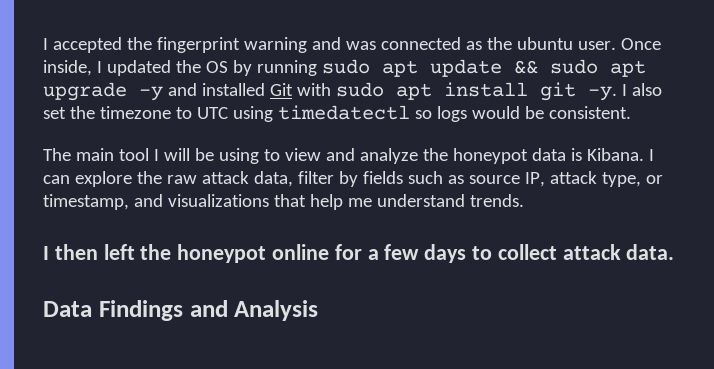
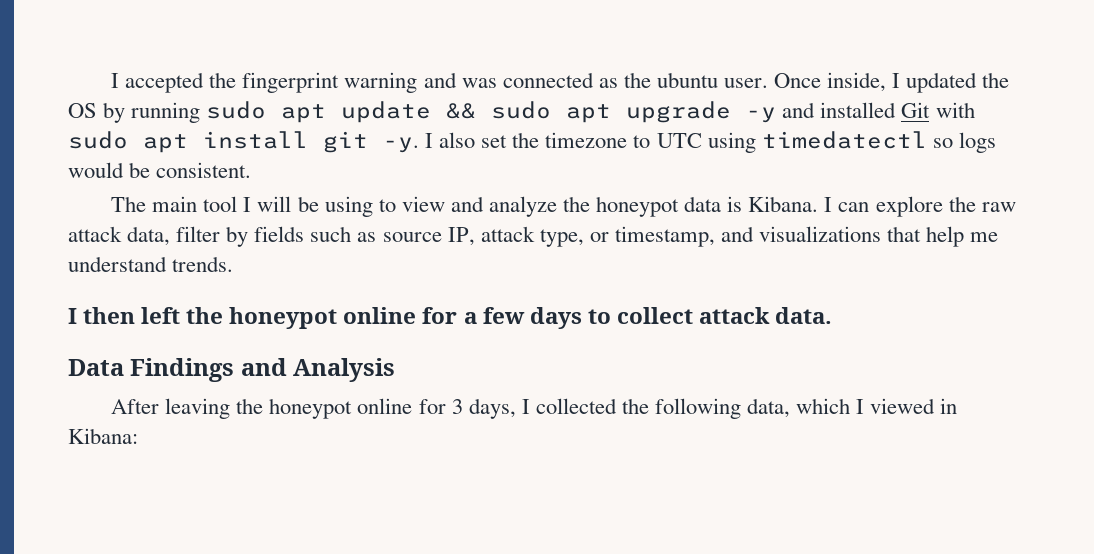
(319, 310) none -> [111,398,958,419] [68,428,138,444] // After leaving the honeypot online for 3 days, I collected the following data, which I viewed in Kibana:

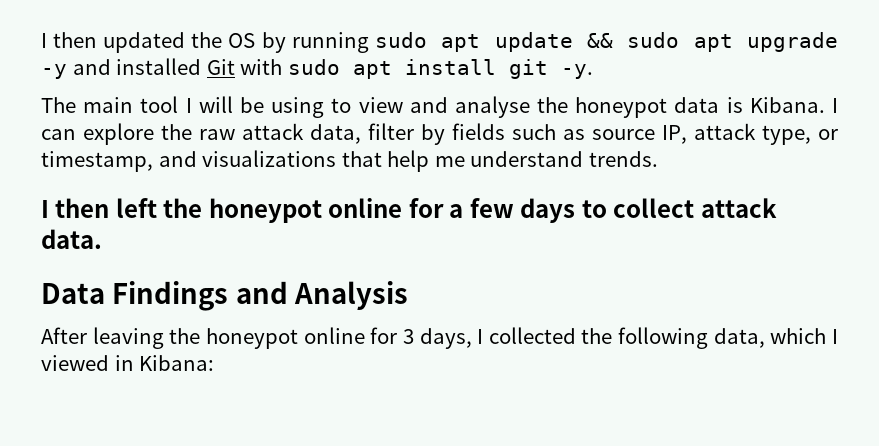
[111,72,901,93] I accepted the fingerprint warning and was connected as the ubuntu user. Once inside, I -> [41,32,98,48] I then
[425,131,996,153] [68,162,252,178] I also set the timezone to UTC using timedatectl so logs would be consistent. -> (593, 71) none
[488,196,557,217] analyze -> [454,96,530,118] analyse

